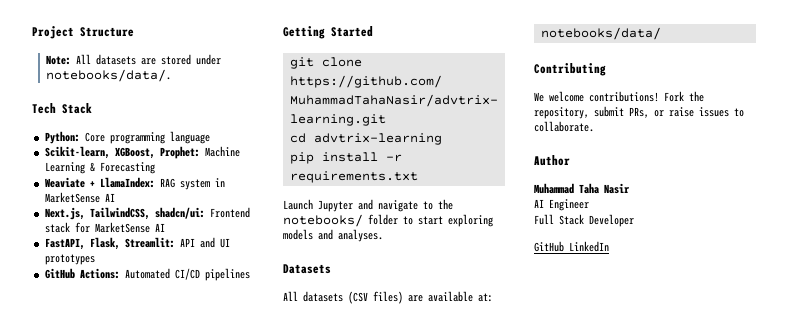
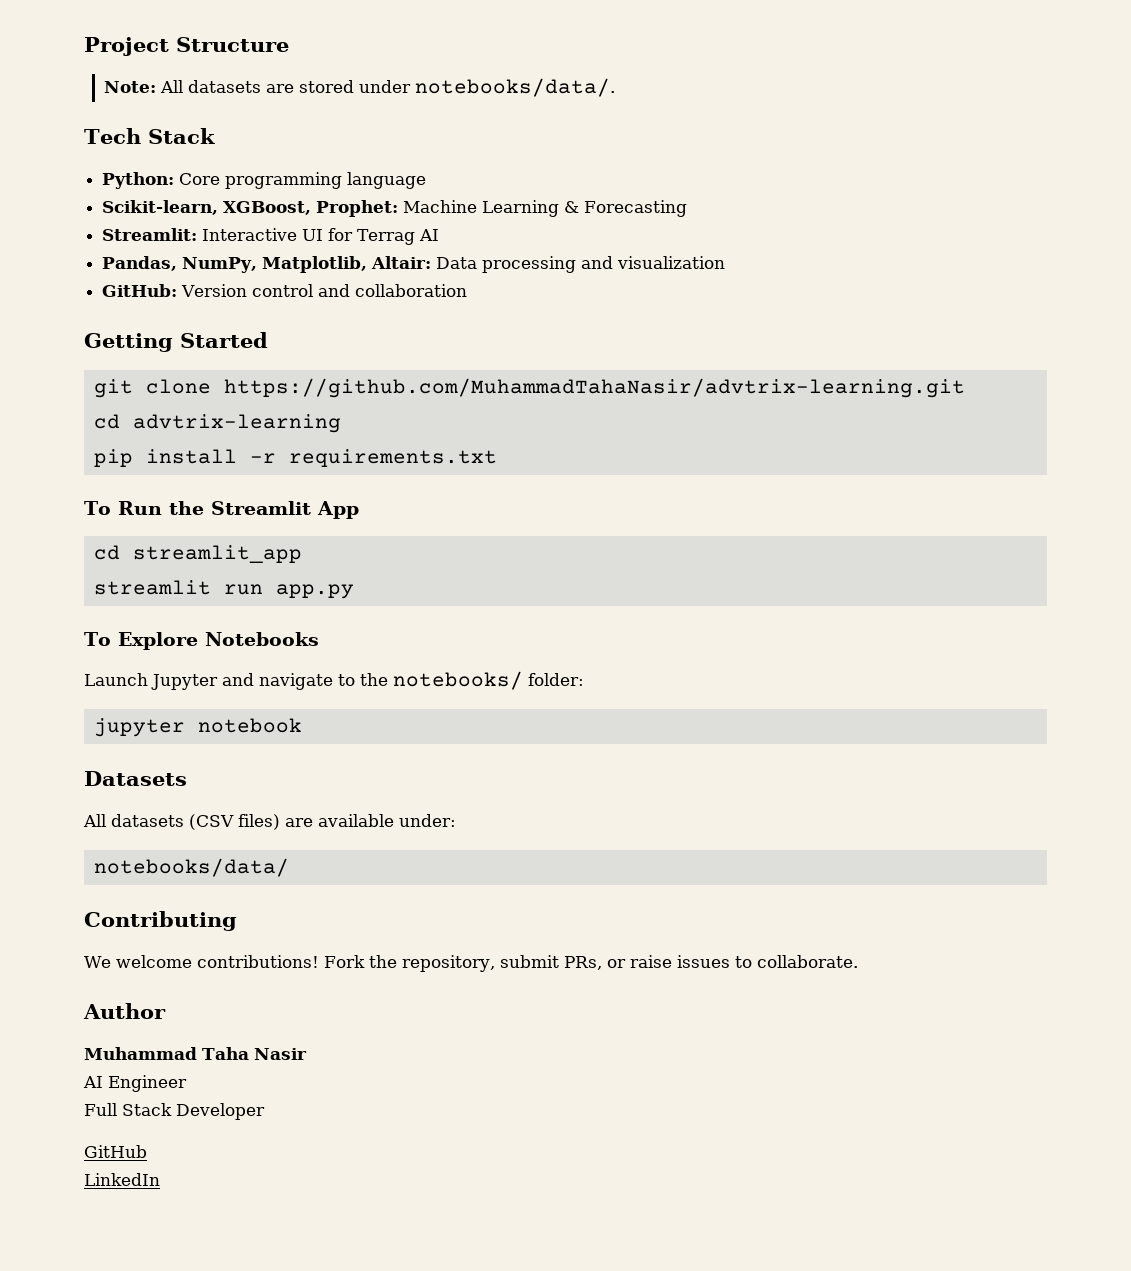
[44,177,225,190] [44,192,115,203] [44,207,250,220] [44,222,165,233] [44,237,230,250] [44,254,95,265] [44,268,250,281] Weaviate + LlamaIndex: RAG system in MarketSense AI // Next.js, TailwindCSS, shadcn/ui: Frontend stack for MarketSense AI // FastAPI, Flask, Streamlit: API and UI prototypes // GitHub Actions: Automated CI/CD pipelines -> [102,228,440,245] [102,256,726,273] [102,284,468,297] Streamlit: Interactive UI for Terrag AI // Pandas, NumPy, Matplotlib, Altair: Data processing and visualization // GitHub: Version control and collaboration
(418, 177) none -> [84,501,359,519] [93,545,302,563] [93,580,354,599] [84,632,319,650] // To Run the Streamlit App // cd streamlit_app // streamlit run app.py // To Explore Notebooks
[368,214,493,227] [283,229,383,242] folder to start exploring models and analyses. -> [528,673,584,686] [93,718,302,737] folder: // jupyter notebook
[478,293,493,302] at: -> [399,814,456,827] under:
(564, 246) none -> (147, 1151) //

